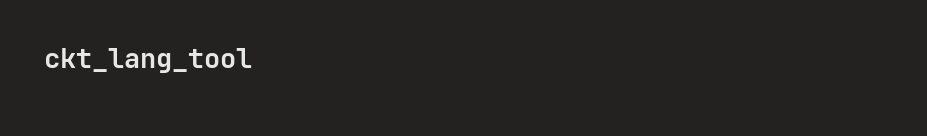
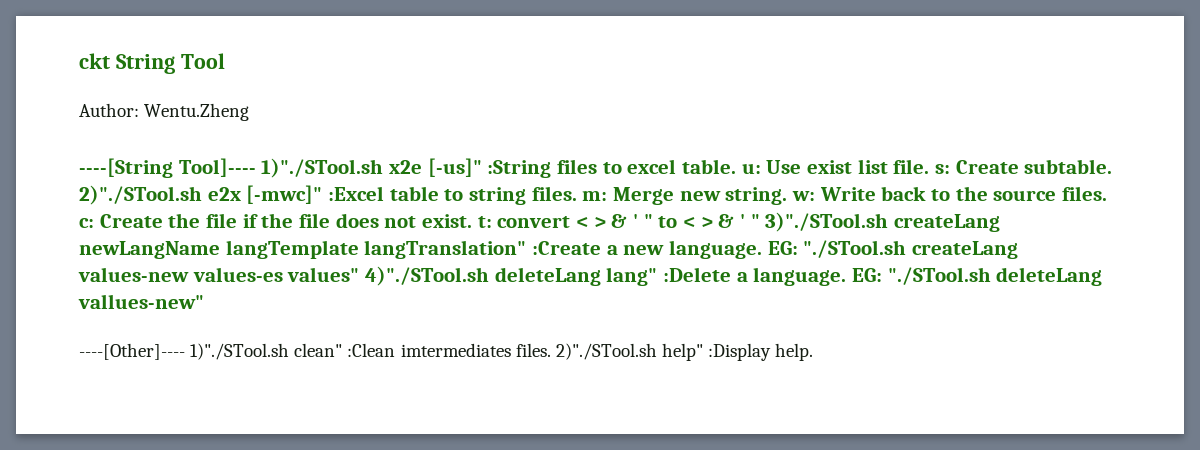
[44,48,252,73] ckt_lang_tool -> [79,53,225,74] [79,103,250,121] [79,158,1113,178] [79,185,1108,205] [79,212,1001,232] [79,240,1019,259] [78,266,1103,286] [78,294,204,309] [79,343,814,361] ckt String Tool // Author: Wentu.Zheng // ----[String Tool]---- 1)"./STool.sh x2e [-us]" :String files to excel table. u: Use exist list file. s: Create subtable. 2)"./STool.sh e2x [-mwc]" :Excel table to string files. m: Merge new string. w: Write back to the source files. c: Create the file if the file does not exist. t: convert < > & ' " to < > & ' " 3)"./STool.sh createLang newLangName langTemplate langTranslation" :Create a new language. EG: "./STool.sh createLang values-new values-es values" 4)"./STool.sh deleteLang lang" :Delete a language. EG: "./STool.sh deleteLang vallues-new" // ----[Other]---- 1)"./STool.sh clean" :Clean imtermediates files. 2)"./STool.sh help" :Display help.

